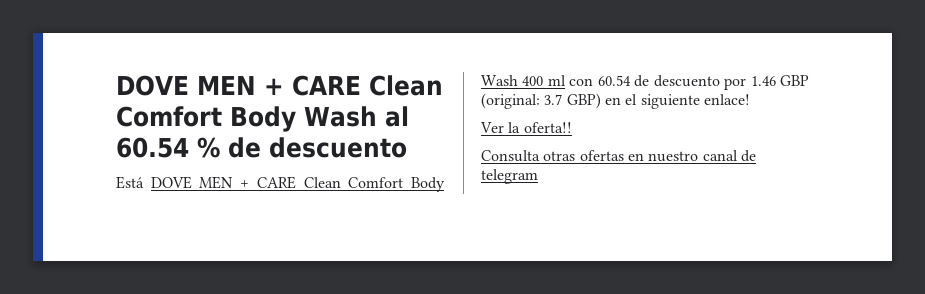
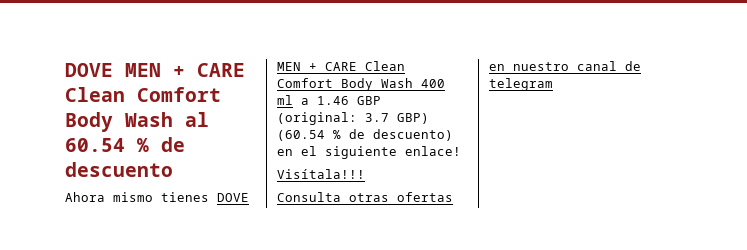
[116,176,144,189] Está -> [65,192,209,202] Ahora mismo tienes
[569,75,747,90] con 60.54 de descuento por -> [301,98,309,105] a
(601, 101) none -> [277,129,453,141] (60.54 % de descuento)
[480,122,572,133] Ver la oferta!! -> [277,169,365,179] Visítala!!!

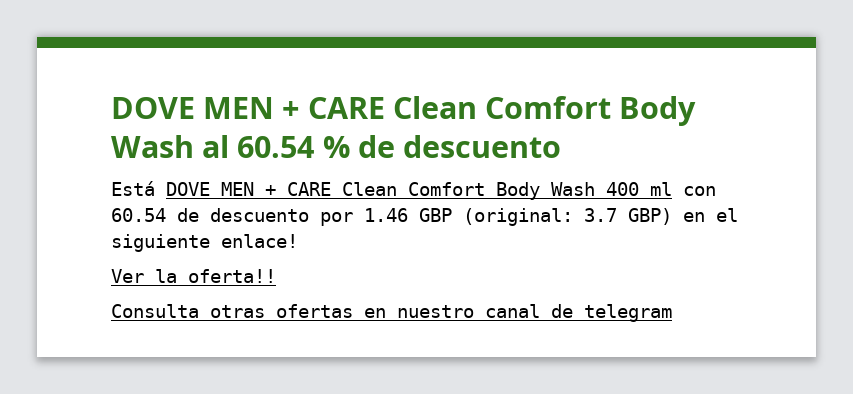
[65,192,209,202] Ahora mismo tienes -> [111,181,155,196] Está
[301,98,309,105] a -> [683,186,716,196] [111,208,353,226] con 60.54 de descuento por
[277,129,453,141] (60.54 % de descuento) -> (672, 216) none
[277,169,365,179] Visítala!!! -> [111,269,276,283] Ver la oferta!!

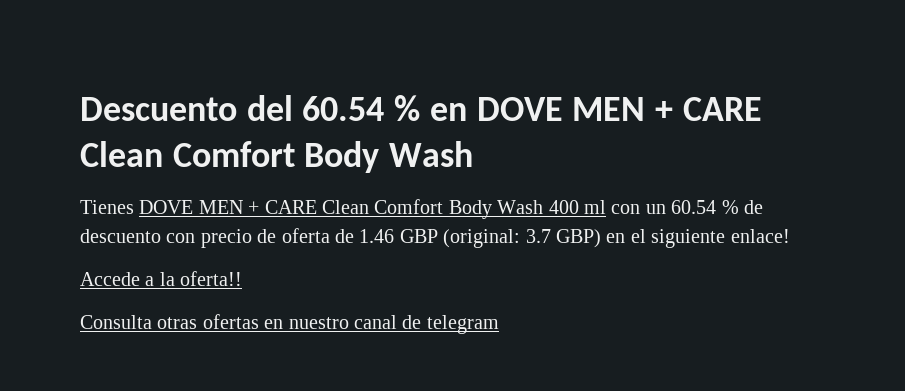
[111,96,697,126] [111,135,562,158] [111,181,155,196] DOVE MEN + CARE Clean Comfort Body Wash al 60.54 % de descuento // Está -> [80,95,762,121] [80,141,474,173] [80,200,134,214] Descuento del 60.54 % en DOVE MEN + CARE Clean Comfort Body Wash // Tienes
[111,208,353,226] 60.54 de descuento por -> [645,200,763,214] [80,228,354,248] un 60.54 % de descuento con precio de oferta de
[111,269,144,283] Ver -> [80,272,155,286] Accede a

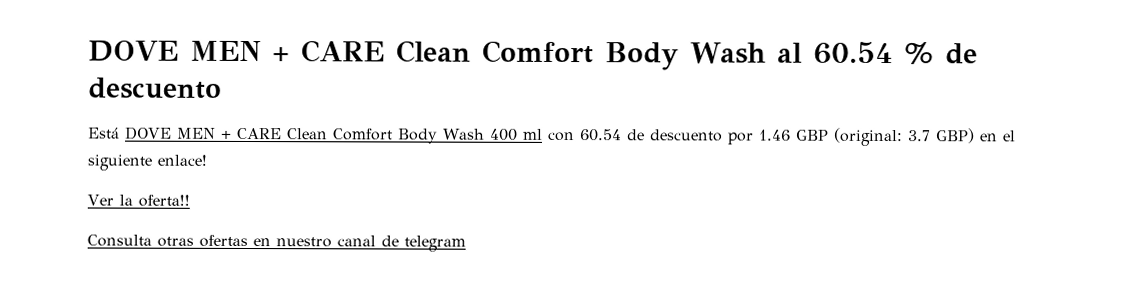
[80,95,762,121] [80,141,474,173] [80,200,134,214] Descuento del 60.54 % en DOVE MEN + CARE Clean Comfort Body Wash // Tienes -> [88,40,978,71] [88,77,222,99] [88,127,120,139] DOVE MEN + CARE Clean Comfort Body Wash al 60.54 % de descuento // Está
[645,200,763,214] [80,228,354,248] un 60.54 % de descuento con precio de oferta de -> [579,129,754,145] 60.54 de descuento por
[80,272,155,286] Accede a -> [87,194,114,206] Ver

